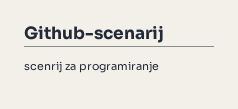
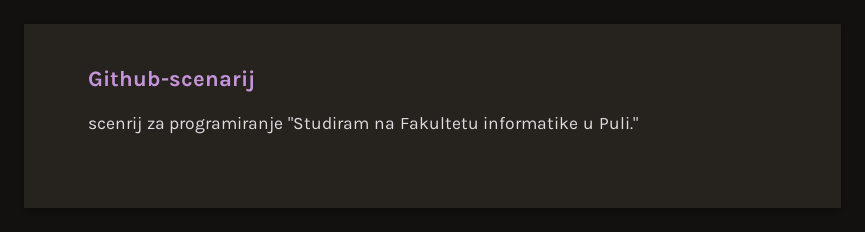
(159, 67) none -> [288,116,638,130] "Studiram na Fakultetu informatike u Puli."

